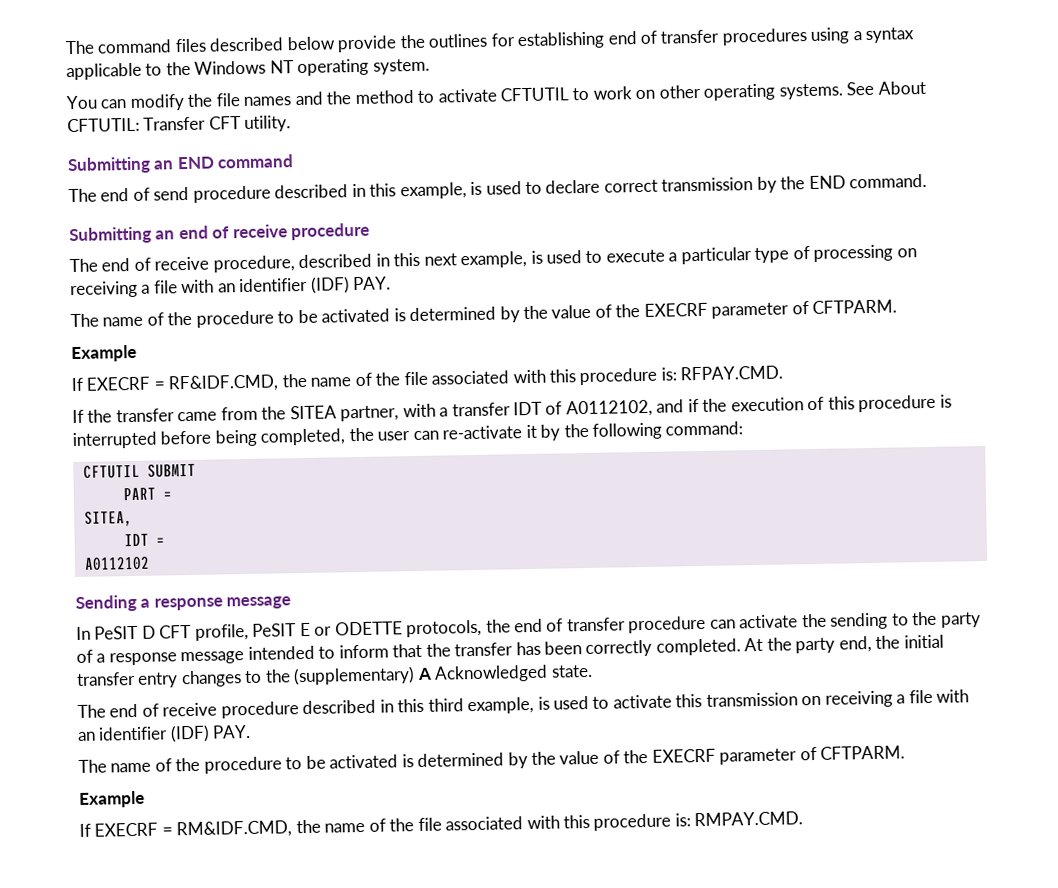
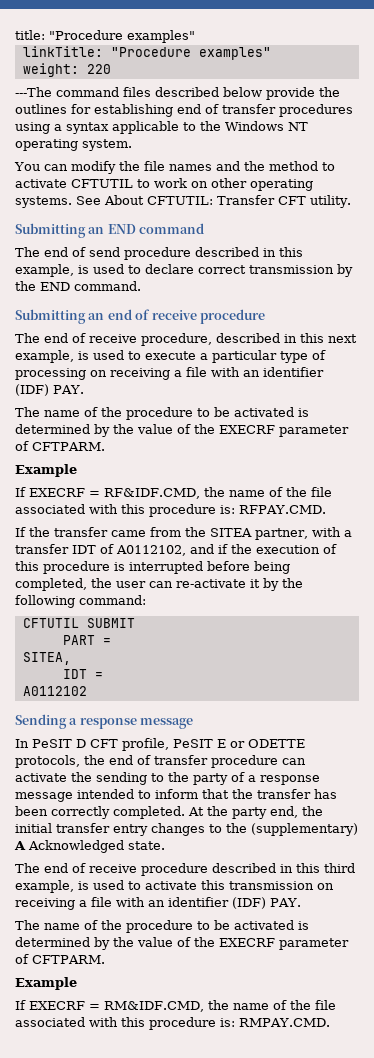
[65,40,95,55] The -> [15,30,195,43] [22,46,271,60] [22,63,111,77] [15,87,52,97] title: "Procedure examples" // linkTitle: "Procedure examples" // weight: 220 // ---The

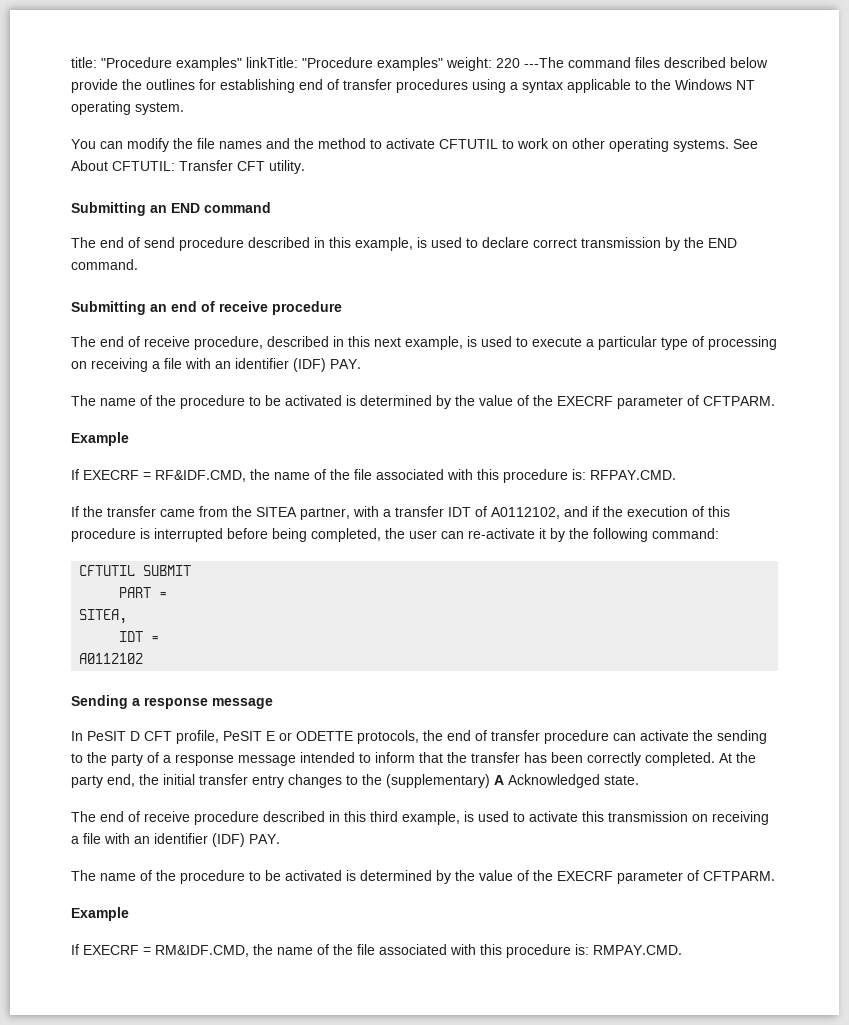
(195, 36) // -> (242, 64) none
(271, 53) // -> (443, 64) none
(111, 69) // -> (520, 63) none

